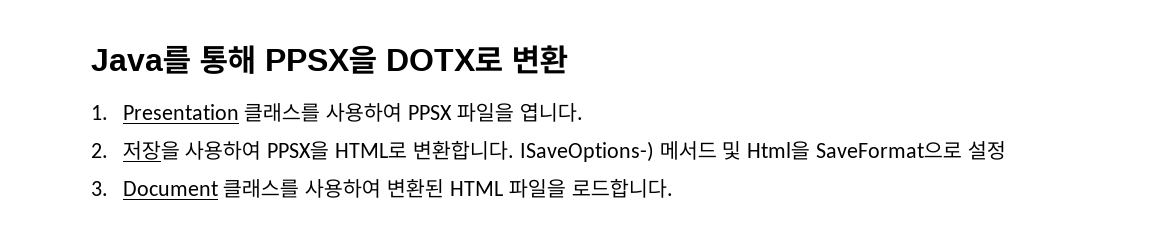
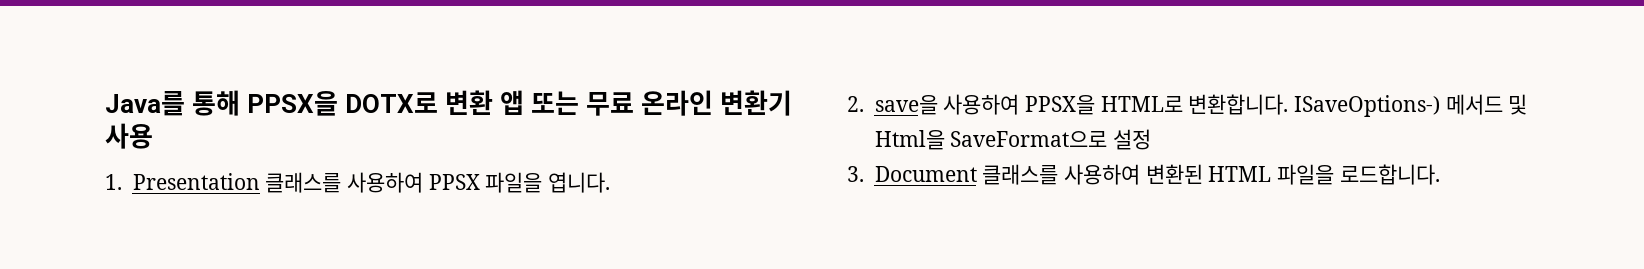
(568, 59) none -> [500,90,793,116] [105,123,153,149] 앱 또는 무료 온라인 변환기 사용
[122,141,180,160] 저장을 -> [874,95,938,115] save을

